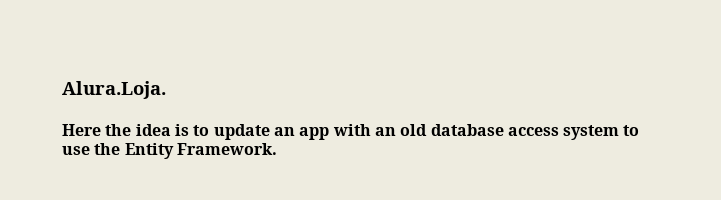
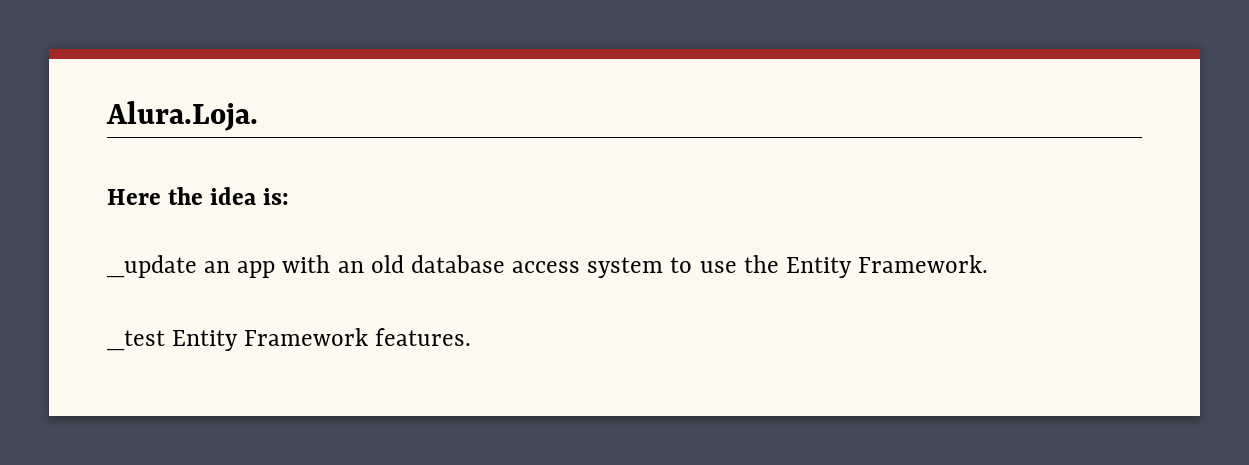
[174,124,270,140] is to update -> [263,188,290,205] [107,255,197,278] is: // _update
(277, 149) none -> [107,328,472,351] // _test Entity Framework features.

